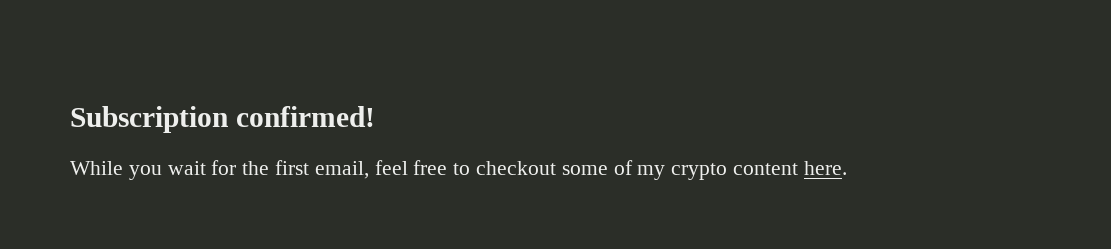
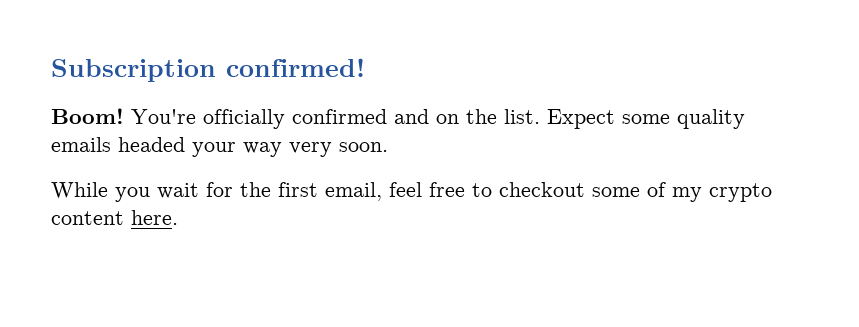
(375, 116) none -> [51,108,745,129] [51,137,388,157] // Boom! You're officially confirmed and on the list. Expect some quality emails headed your way very soon.

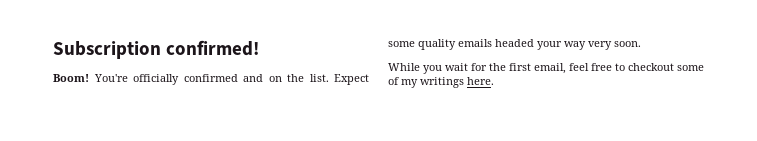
[709,183,772,202] [51,211,124,225] crypto content -> [420,77,464,88] writings

